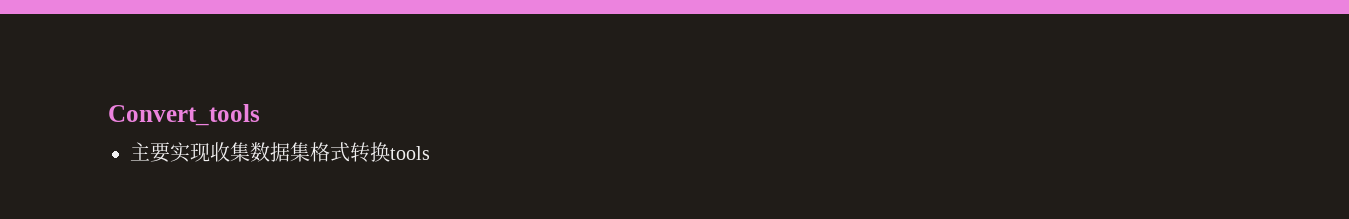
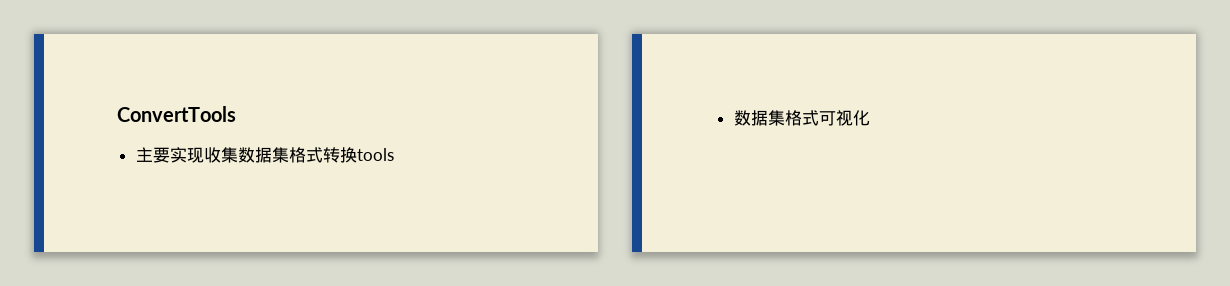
[108,104,260,126] Convert_tools -> [117,106,236,122] ConvertTools
(430, 153) none -> [733,110,870,126] // 数据集格式可视化

